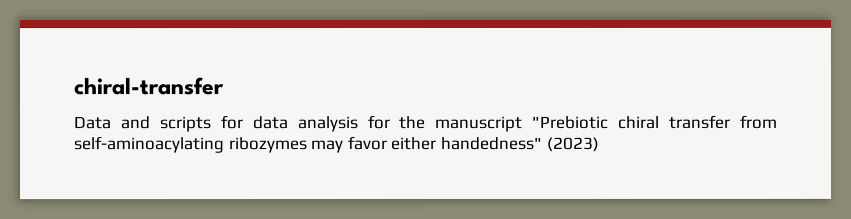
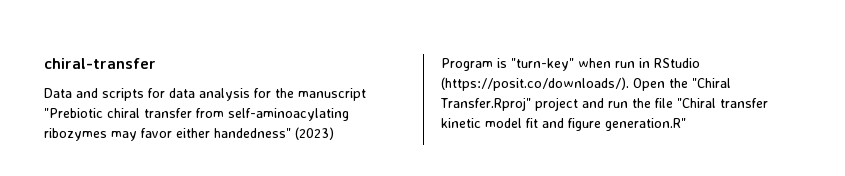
(600, 144) none -> [441,58,700,71] [441,77,731,91] [440,97,768,111] [441,118,686,131] // Program is "turn-key" when run in RStudio (https://posit.co/downloads/). Open the "Chiral Transfer.Rproj" project and run the file "Chiral transfer kinetic model fit and figure generation.R"

